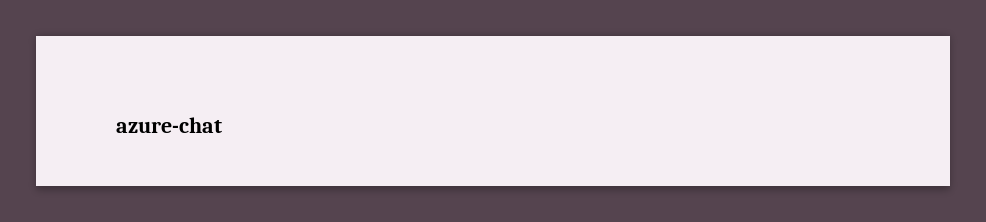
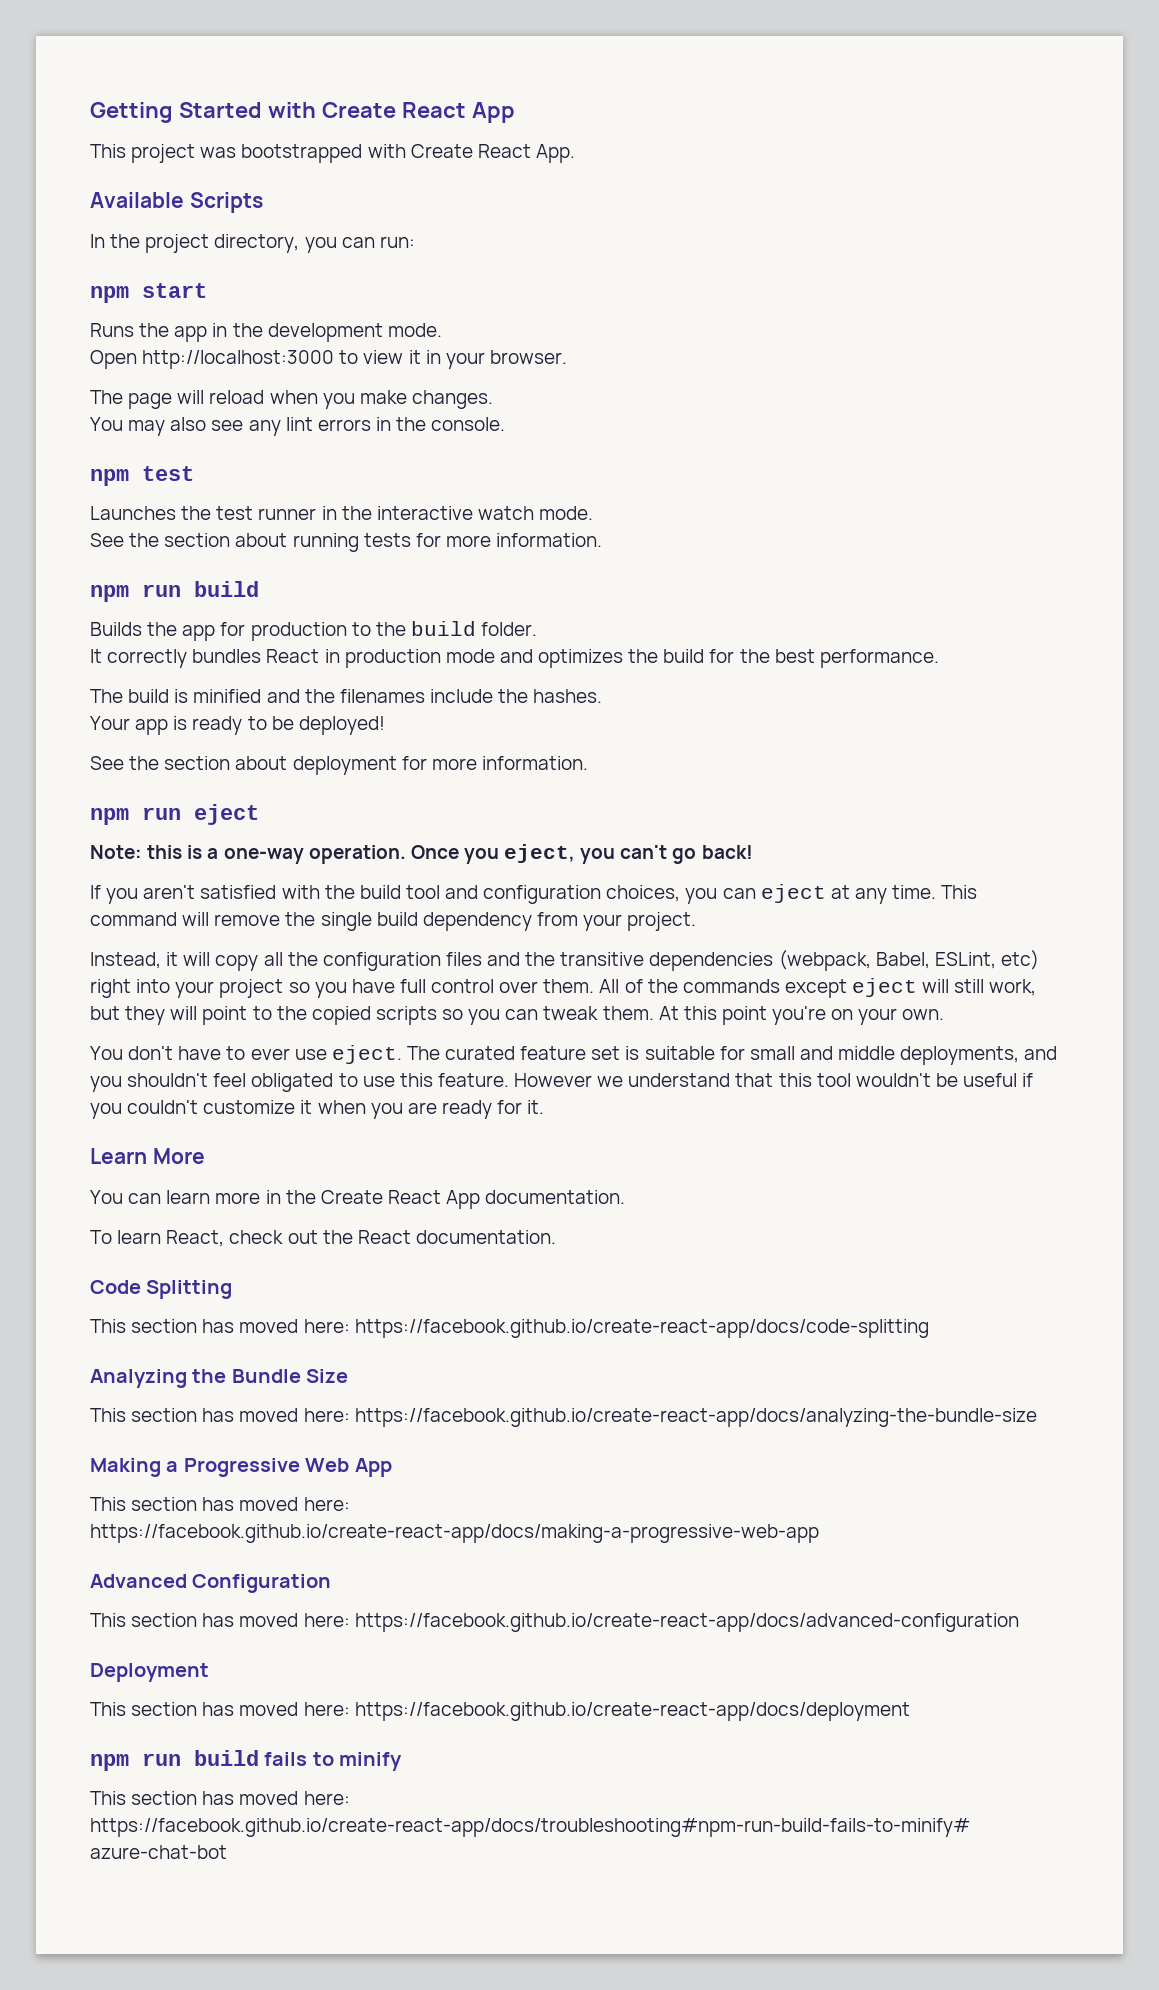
[116,117,222,133] azure-chat -> [90,102,515,123] [90,144,575,163] [90,192,263,213] [90,234,415,253] [90,283,207,303] [90,323,442,342] [90,350,567,369] [90,390,493,409] [90,417,506,436] [90,466,194,486] [90,506,594,520] [90,533,603,552] [90,581,259,602] [90,621,538,641] [90,649,939,668] [90,689,603,703] [90,716,385,735] [90,756,588,775] [90,804,259,825] [90,844,753,864] [90,884,978,904] [90,912,697,931] [90,950,1039,971] [90,978,1037,998] [90,1006,945,1025] [90,1045,1058,1065] [90,1073,1034,1092] [90,1100,545,1119] [90,1148,205,1164] [90,1190,626,1209] [90,1230,556,1247] [90,1280,233,1299] [90,1319,929,1338] [90,1369,349,1388] [90,1408,1037,1427] [90,1458,392,1477] [90,1497,350,1511] [90,1524,819,1543] [90,1574,332,1593] [90,1613,1019,1632] [90,1663,209,1682] [90,1702,910,1721] [90,1750,403,1771] [90,1791,350,1805] [90,1818,970,1837] [90,1845,227,1859] Getting Started with Create React App // This project was bootstrapped with Create React App. // Available Scripts // In the project directory, you can run: // npm start // Runs the app in the development mode. // Open http://localhost:3000 to view it in your browser. // The page will reload when you make changes. // You may also see any lint errors in the console. // npm test // Launches the test runner in the interactive watch mode. // See the section about running tests for more information. // npm run build // Builds the app for production to the build folder. // It correctly bundles React in production mode and optimizes the build for the best performance. // The build is minified and the filenames include the hashes. // Your app is ready to be deployed! // See the section about deployment for more information. // npm run eject // Note: this is a one-way operation. Once you eject, you can't go back! // If you aren't satisfied with the build tool and configuration choices, you can eject at any time. This command will remove the single build dependency from your project. // Instead, it will copy all the configuration files and the transitive dependencies (webpack, Babel, ESLint, etc) right into your project so you have full control over them. All of the commands except eject will still work, but they will point to the copied scripts so you can tweak them. At this point you're on your own. // You don't have to ever use eject. The curated feature set is suitable for small and middle deployments, and you shouldn't feel obligated to use this feature. However we understand that this tool wouldn't be useful if you couldn't customize it when you are ready for it. // Learn More // You can learn more in the Create React App documentation. // To learn React, check out the React documentation. // Code Splitting // This section has moved here: https://facebook.github.io/create-react-app/docs/code-splitting // Analyzing the Bundle Size // This section has moved here: https://facebook.github.io/create-react-app/docs/analyzing-the-bundle-size // Making a Progressive Web App // This section has moved here: https://facebook.github.io/create-react-app/docs/making-a-progressive-web-app // Advanced Configuration // This section has moved here: https://facebook.github.io/create-react-app/docs/advanced-configuration // Deployment // This section has moved here: https://facebook.github.io/create-react-app/docs/deployment // npm run build fails to minify // This section has moved here: https://facebook.github.io/create-react-app/docs/troubleshooting#npm-run-build-fails-to-minify# azure-chat-bot

